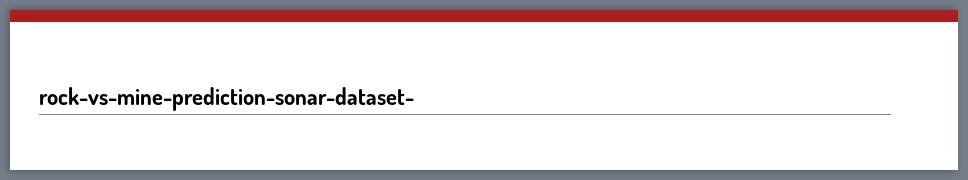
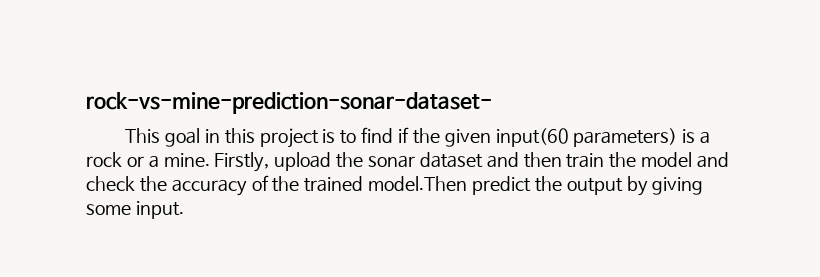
(414, 99) none -> [125,127,711,148] [86,152,730,172] [86,175,704,196] [86,201,184,219] // This goal in this project is to find if the given input(60 parameters) is a rock or a mine. Firstly, upload the sonar dataset and then train the model and check the accuracy of the trained model.Then predict the output by giving some input.

